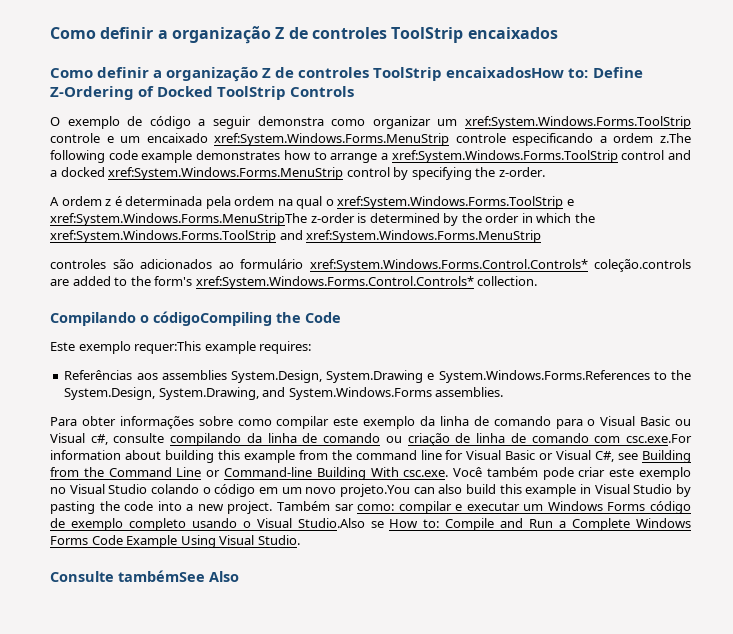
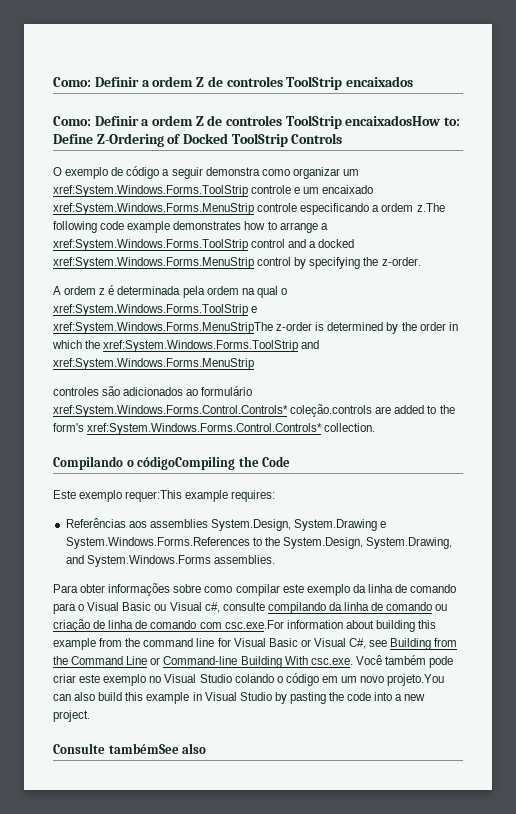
[50,26,271,44] Como definir a organização -> [53,76,194,87] Como: Definir a ordem
[50,67,259,82] Como definir a organização -> [53,115,193,126] Como: Definir a ordem
[276,501,691,514] [50,518,691,531] [50,535,300,548] Também sar como: compilar e executar um Windows Forms código de exemplo completo usando o Visual Studio.Also se How to: Compile and Run a Complete Windows Forms Code Example Using Visual Studio. -> (90, 716) none
[209,571,239,582] Also -> [182,743,207,754] also

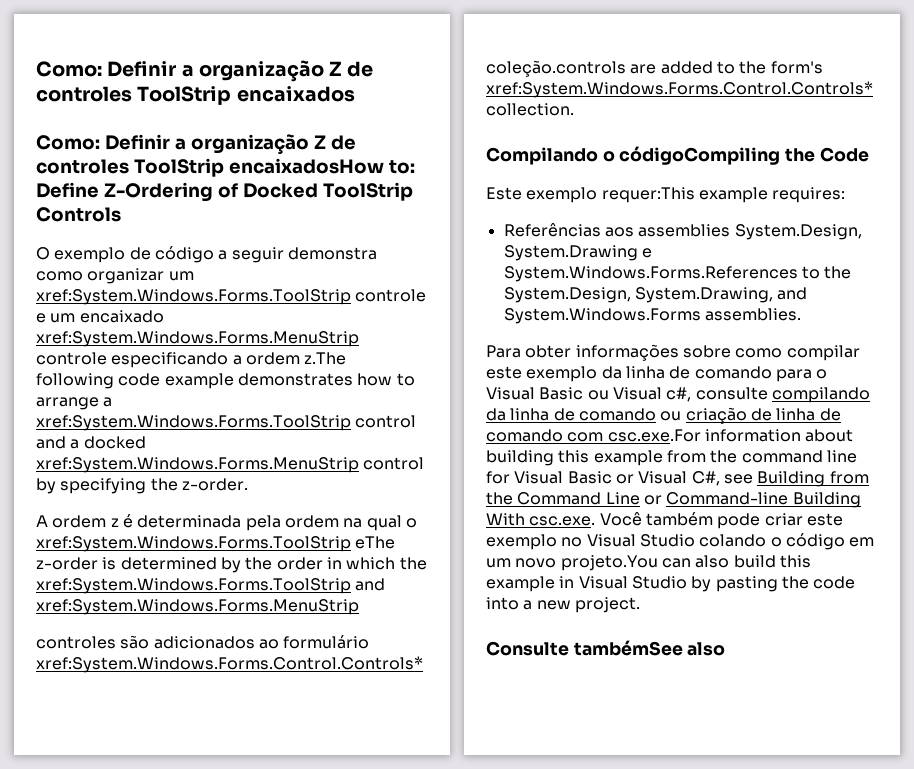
[53,76,194,87] Como: Definir a ordem -> [36,60,324,82] Como: Definir a organização
[151,115,193,126] ordem -> [190,134,309,154] organização
[251,306,258,313] [53,322,273,334] e xref:System.Windows.Forms.MenuStripThe -> [355,536,396,549] eThe

